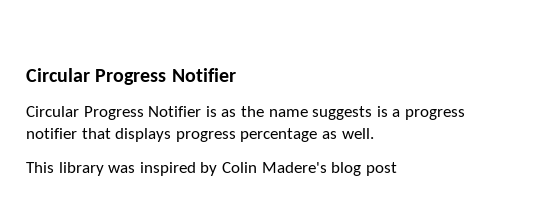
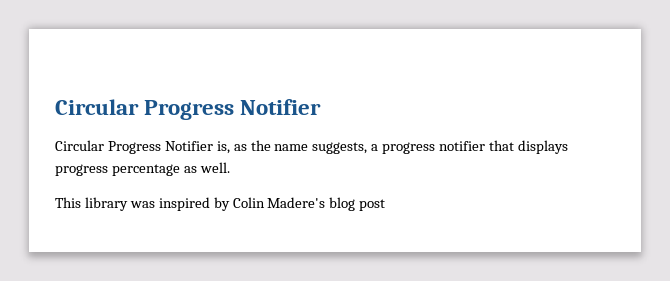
[205,106,217,117] is -> [216,141,230,154] is,
[312,106,388,120] suggests is -> [312,142,368,154] suggests,

